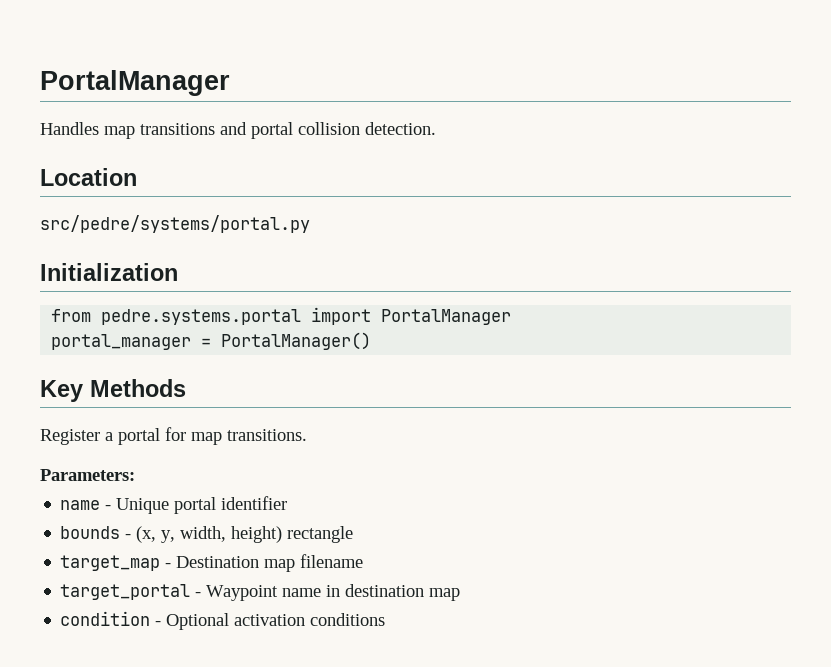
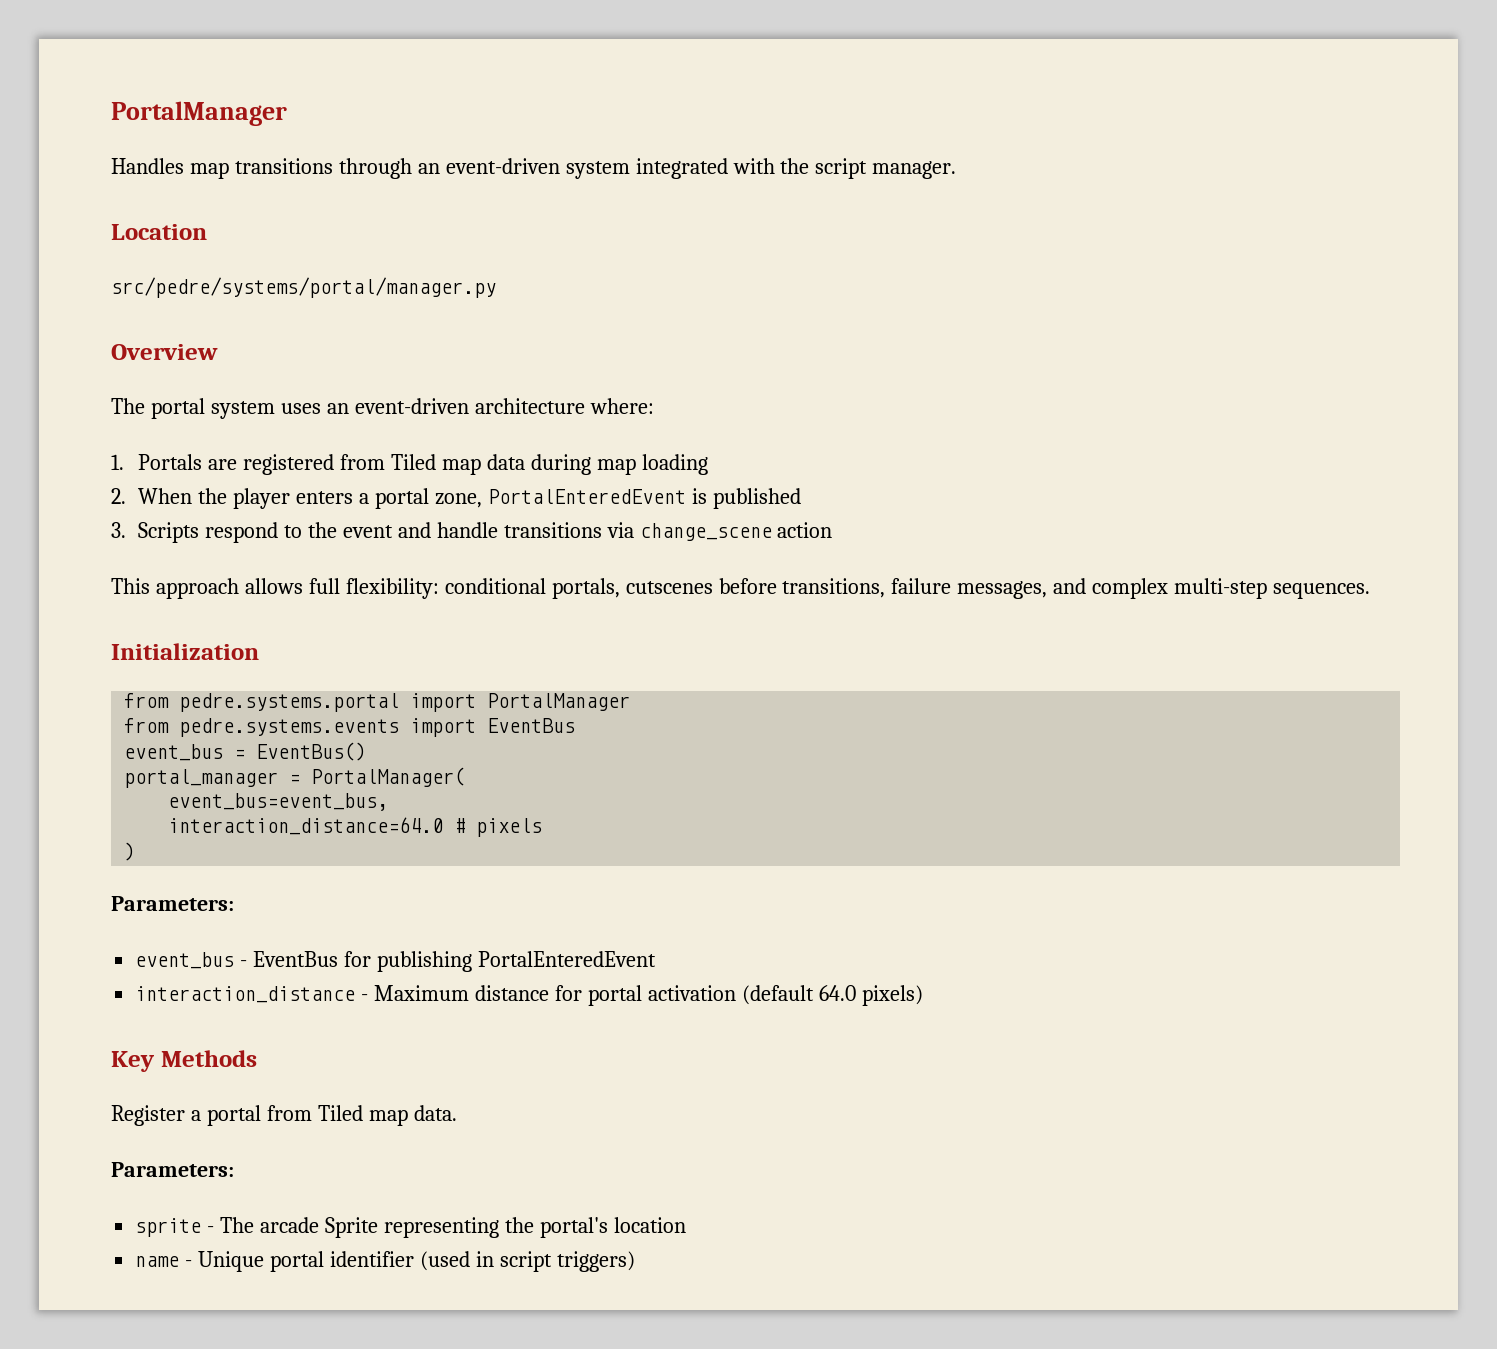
[220,122,436,139] [40,168,137,186] [40,215,310,233] and portal collision detection. // Location // src/pedre/systems/portal.py -> [338,158,957,179] [111,224,207,240] [111,277,496,298] [111,344,218,360] [111,398,654,419] [111,454,708,475] [111,488,801,509] [111,522,833,543] [111,578,1371,599] through an event-driven system integrated with the script manager. // Location // src/pedre/systems/portal/manager.py // Overview // The portal system uses an event-driven architecture where: // 1. Portals are registered from Tiled map data during map loading // 2. When the player enters a portal zone, PortalEnteredEvent is published // 3. Scripts respond to the event and handle transitions via change_scene action // This approach allows full flexibility: conditional portals, cutscenes before transitions, failure messages, and complex multi-step sequences.
[51,332,372,350] portal_manager = PortalManager() -> [124,718,576,737] [124,742,367,761] [124,767,466,788] [168,793,389,811] [168,817,543,837] [124,842,136,861] [111,896,234,911] [135,951,656,972] [135,985,923,1006] from pedre.systems.events import EventBus // event_bus = EventBus() // portal_manager = PortalManager( // event_bus=event_bus, // interaction_distance=64.0 # pixels // ) // Parameters: // event_bus - EventBus for publishing PortalEnteredEvent // interaction_distance - Maximum distance for portal activation (default 64.0 pixels)
[165,427,307,445] [40,469,135,481] for map transitions. // Parameters: -> [266,1105,457,1126] [111,1162,234,1177] [135,1217,686,1238] from Tiled map data. // Parameters: // sprite - The arcade Sprite representing the portal's location
[60,526,354,543] [60,554,364,572] [60,584,461,601] [60,611,386,630] // bounds - (x, y, width, height) rectangle // target_map - Destination map filename // target_portal - Waypoint name in destination map // condition - Optional activation conditions -> [419,1251,635,1272] (used in script triggers)

